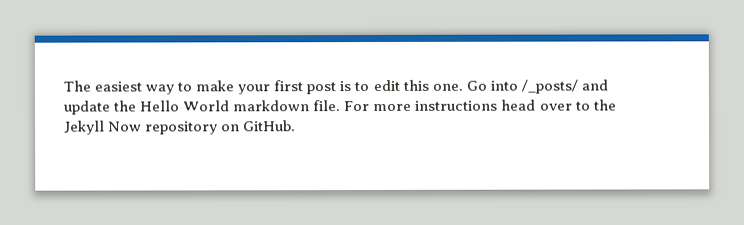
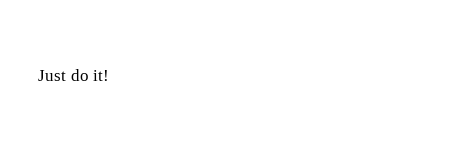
[63,79,608,95] [63,99,616,115] [64,120,297,135] The easiest way to make your first post is to edit this one. Go into /_posts/ and update the Hello World markdown file. For more instructions head over to the Jekyll Now repository on GitHub. -> [38,69,110,81] Just do it!

